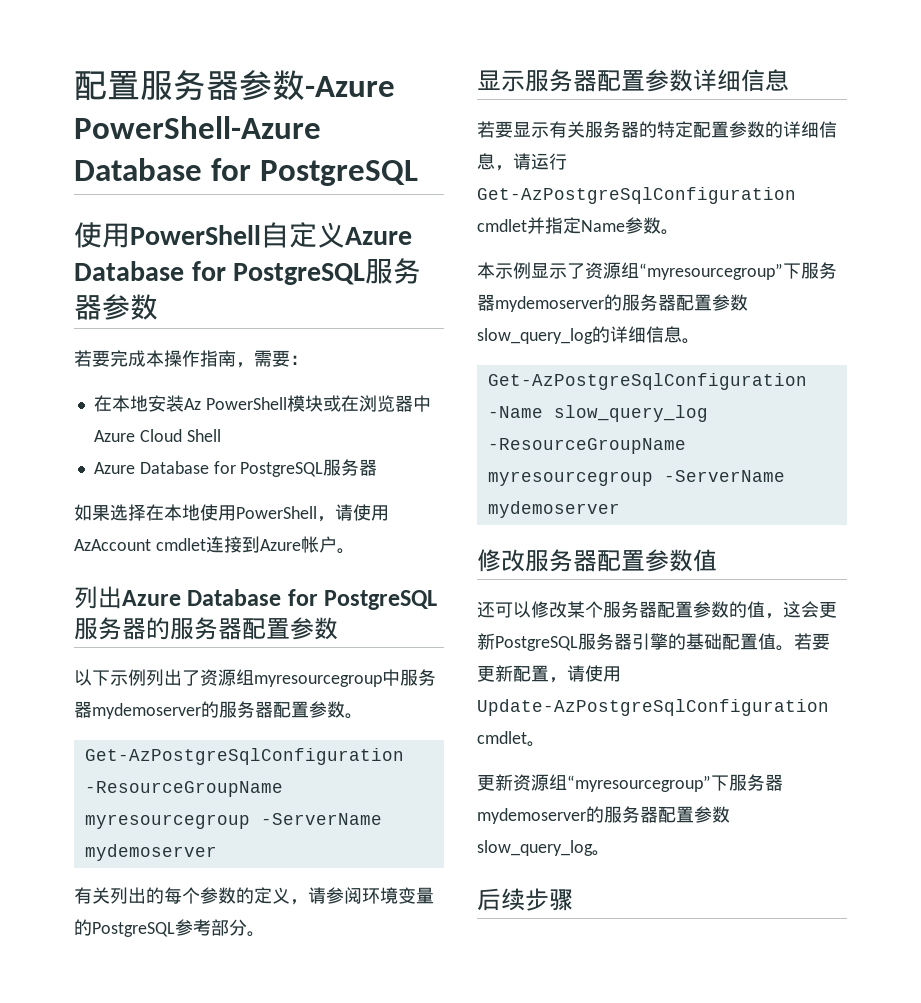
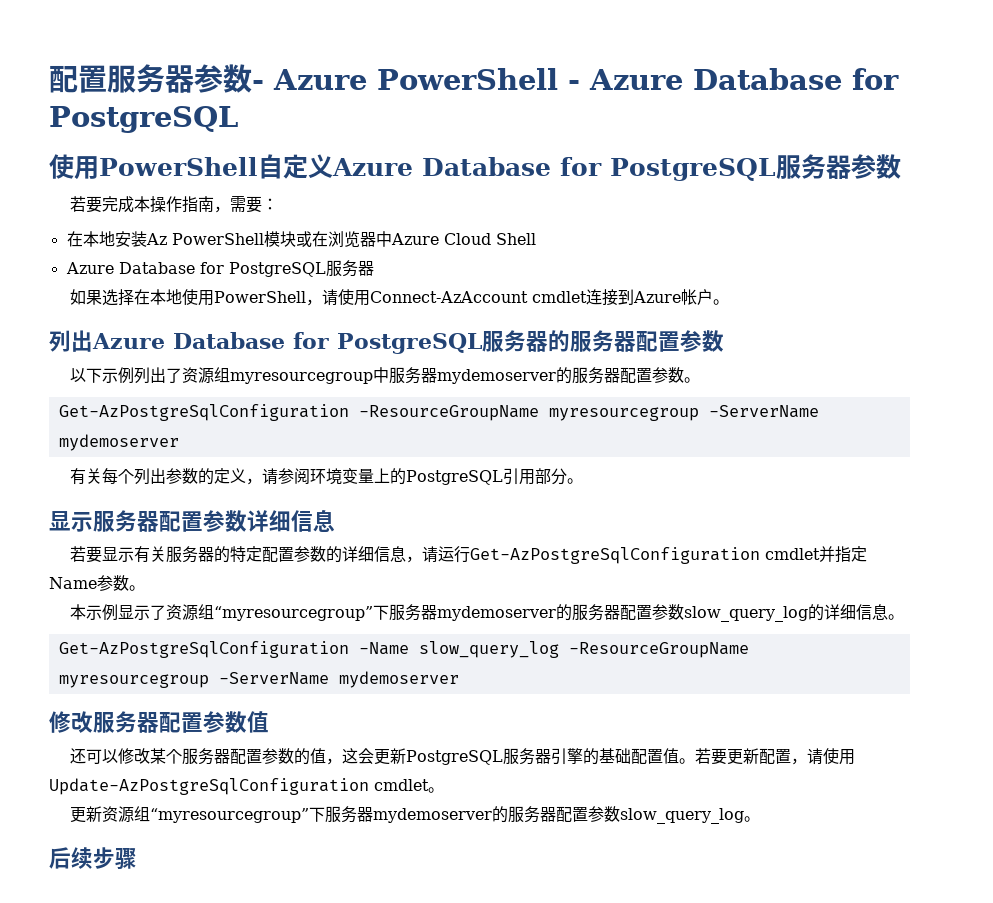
[305,76,395,97] [74,116,321,139] -Azure PowerShell-Azure -> [252,68,683,90] - Azure PowerShell - Azure
[74,539,151,551] AzAccount -> [370,291,529,303] Connect-AzAccount
[110,887,200,904] 列出的每个 -> [102,468,167,485] 每个列出
[74,919,211,937] 的PostgreSQL参考 -> [374,468,536,485] 上的PostgreSQL引用

